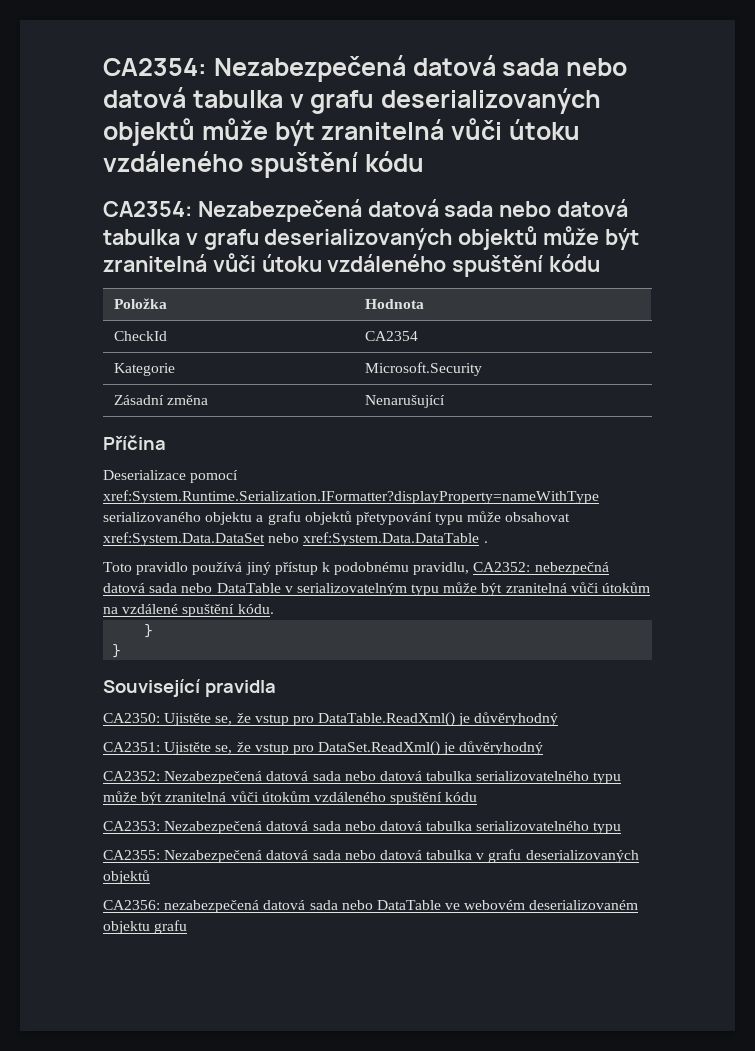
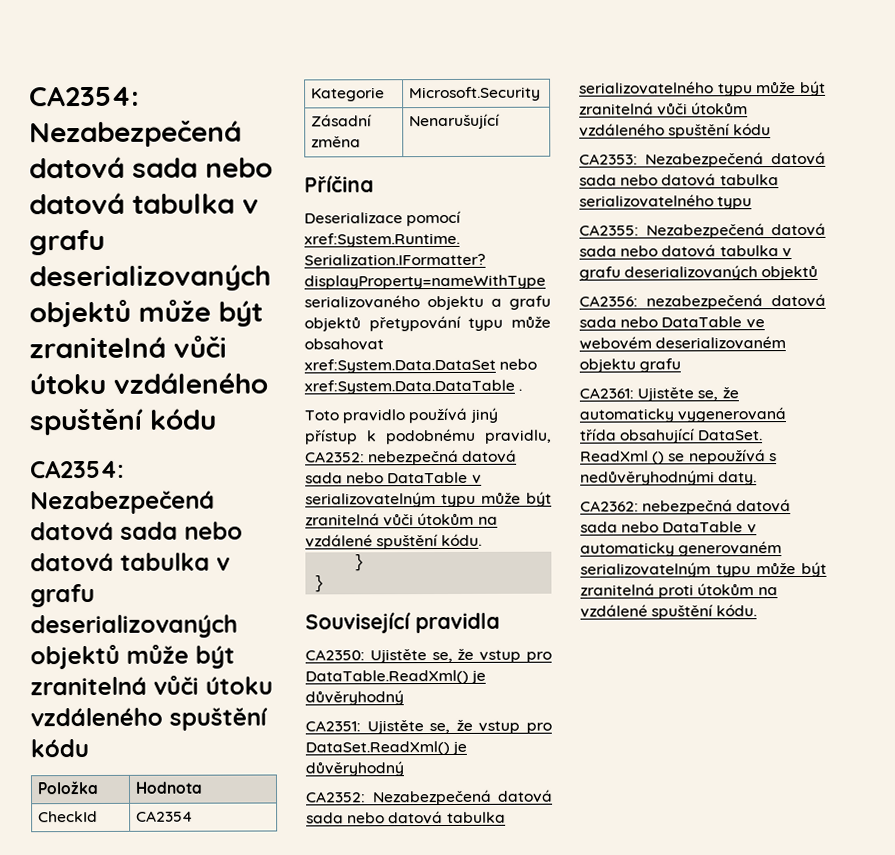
(188, 927) none -> [579,387,739,402] [579,407,787,423] [580,428,764,444] [580,449,777,465] [580,470,758,486] [580,499,792,515] [580,521,757,534] [580,541,783,557] [580,561,827,578] [580,583,778,599] [580,604,758,620] // CA2361: Ujistěte se, že automaticky vygenerovaná třída obsahující DataSet. ReadXml () se nepoužívá s nedůvěryhodnými daty. // CA2362: nebezpečná datová sada nebo DataTable v automaticky generovaném serializovatelným typu může být zranitelná proti útokům na vzdálené spuštění kódu.

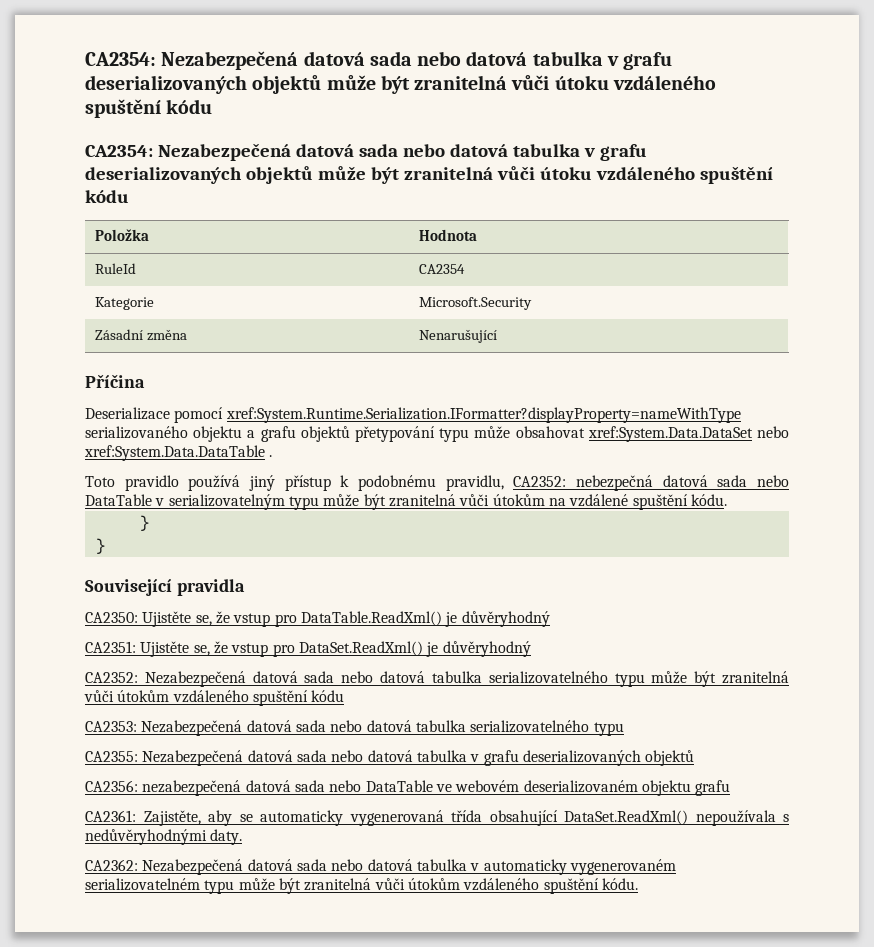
[38,810,99,823] CheckId -> [95,263,137,274] RuleId
[637,387,739,402] Ujistěte se, že -> [143,810,253,826] Zajistěte, aby se
[698,430,764,441] [580,449,766,465] DataSet. ReadXml () se nepoužívá -> [564,810,776,826] DataSet.ReadXml() nepoužívala
[642,499,792,515] [580,521,757,534] [580,541,783,557] [580,561,827,578] [580,583,778,599] [580,604,648,618] nebezpečná datová sada nebo DataTable v automaticky generovaném serializovatelným typu může být zranitelná proti útokům na vzdálené -> [142,859,676,875] [85,878,540,894] Nezabezpečená datová sada nebo datová tabulka v automaticky vygenerovaném serializovatelném typu může být zranitelná vůči útokům vzdáleného

